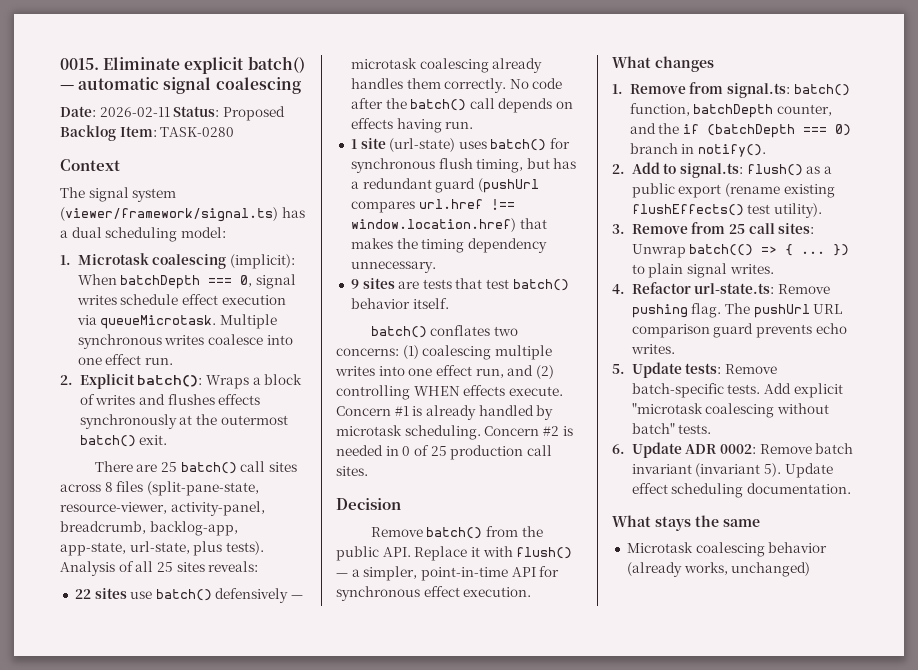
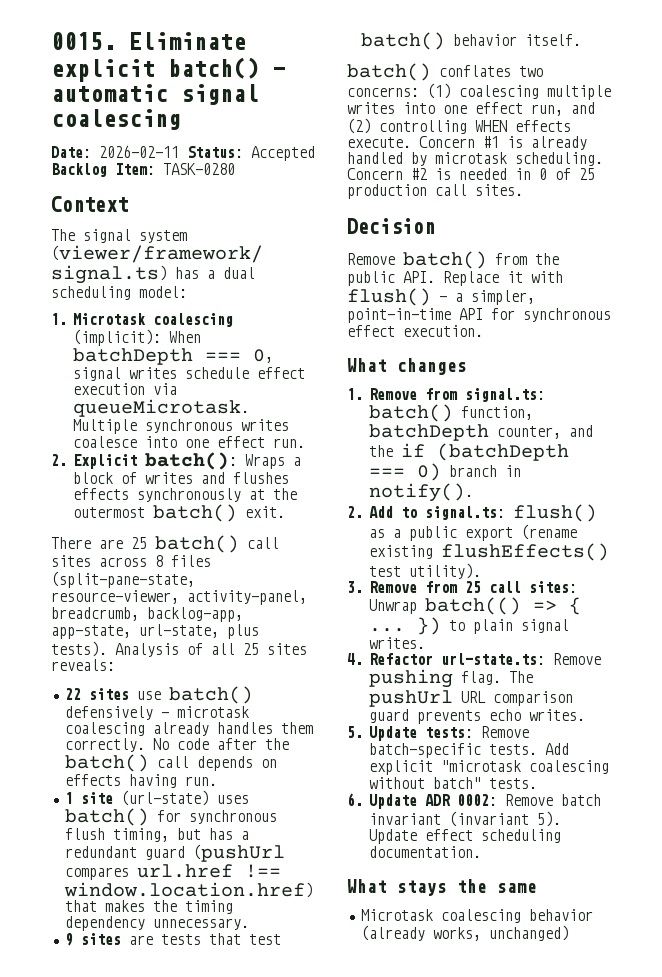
[222,106,285,121] Proposed -> [251,146,315,161] Accepted

